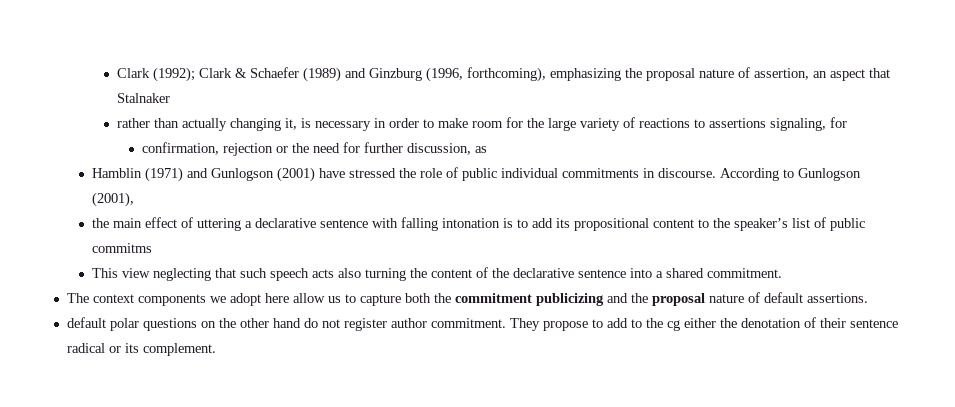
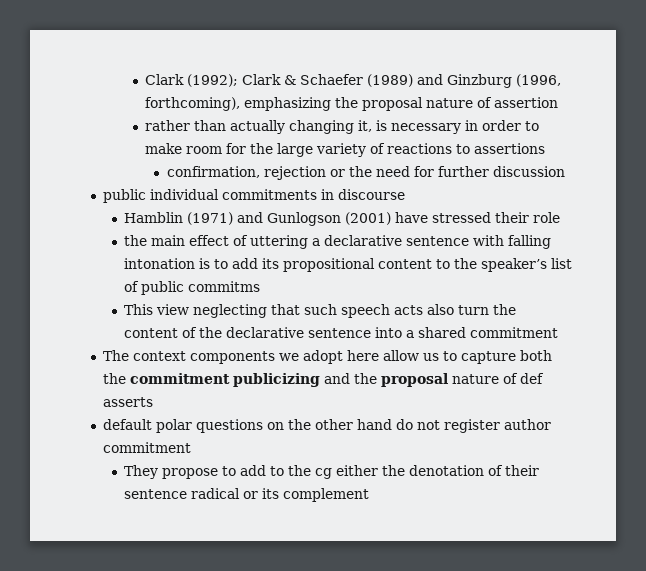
[754,68,891,81] [117,93,171,103] assertion, an aspect that Stalnaker -> [494,97,559,108] assertion
[770,117,848,131] signaling, for -> (546, 148) none
[407,143,488,155] discussion, as -> [492,166,565,177] [102,189,405,203] discussion // public individual commitments in discourse
[399,168,417,178] the -> [495,212,530,223] their
[446,167,862,181] [92,192,135,207] of public individual commitments in discourse. According to Gunlogson (2001), -> (561, 217) none
[365,268,407,281] turning -> [458,305,490,315] turn
[707,268,783,278] commitment. -> [470,327,559,338] commitment
[763,292,868,303] default assertions. -> [519,373,544,384] [102,397,153,407] def asserts
[430,318,506,328] commitment. -> [102,442,191,453] commitment //
[142,343,216,356] complement. -> [283,488,370,502] complement

